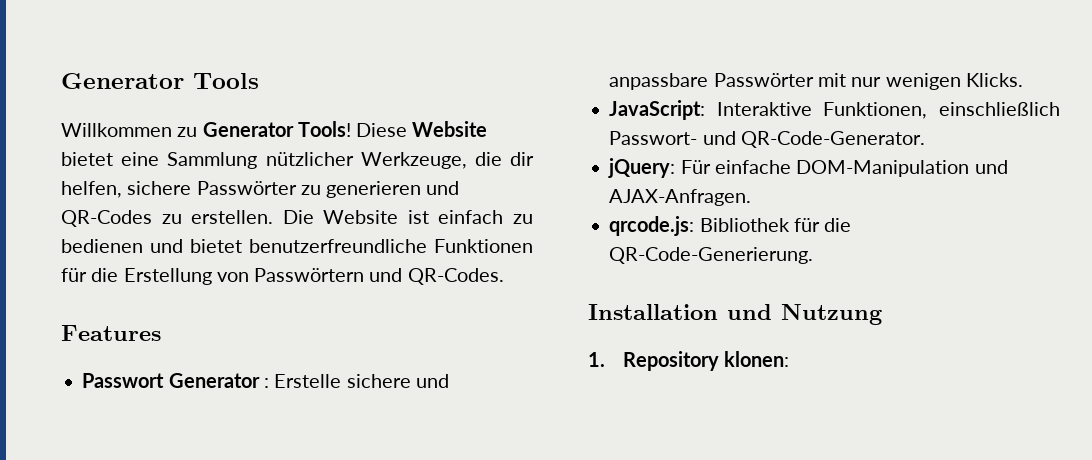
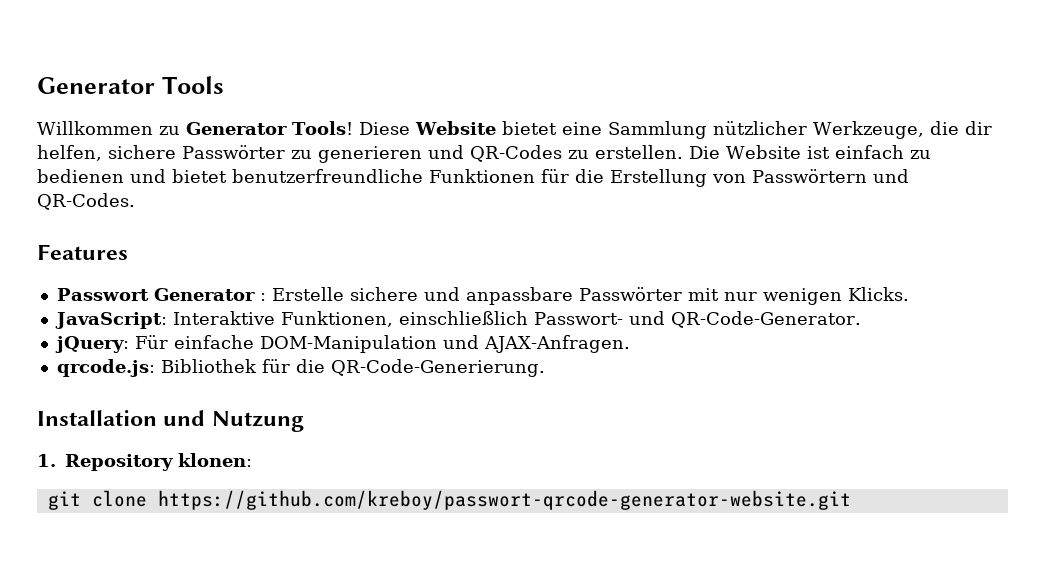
(789, 359) none -> [47,490,851,510] // git clone https://github.com/kreboy/passwort-qrcode-generator-website.git

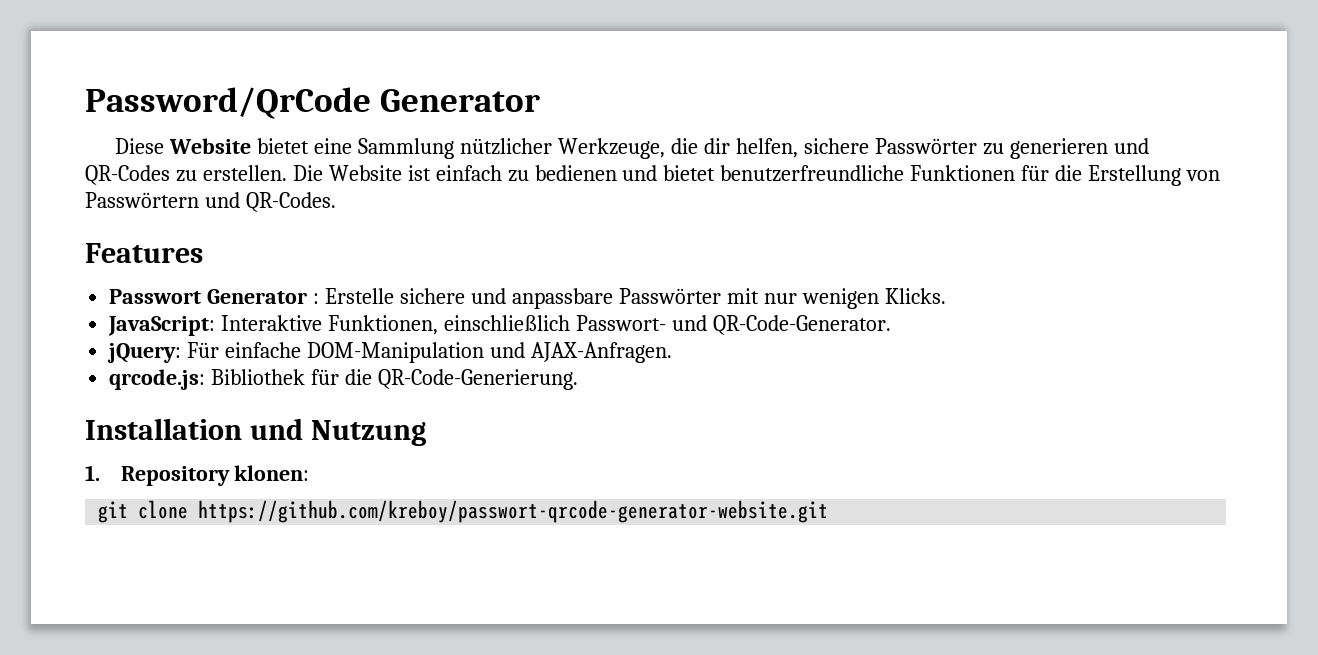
[37,76,224,94] [37,121,353,135] Generator Tools // Willkommen zu Generator Tools! -> [85,87,541,119] Password/QrCode Generator //

